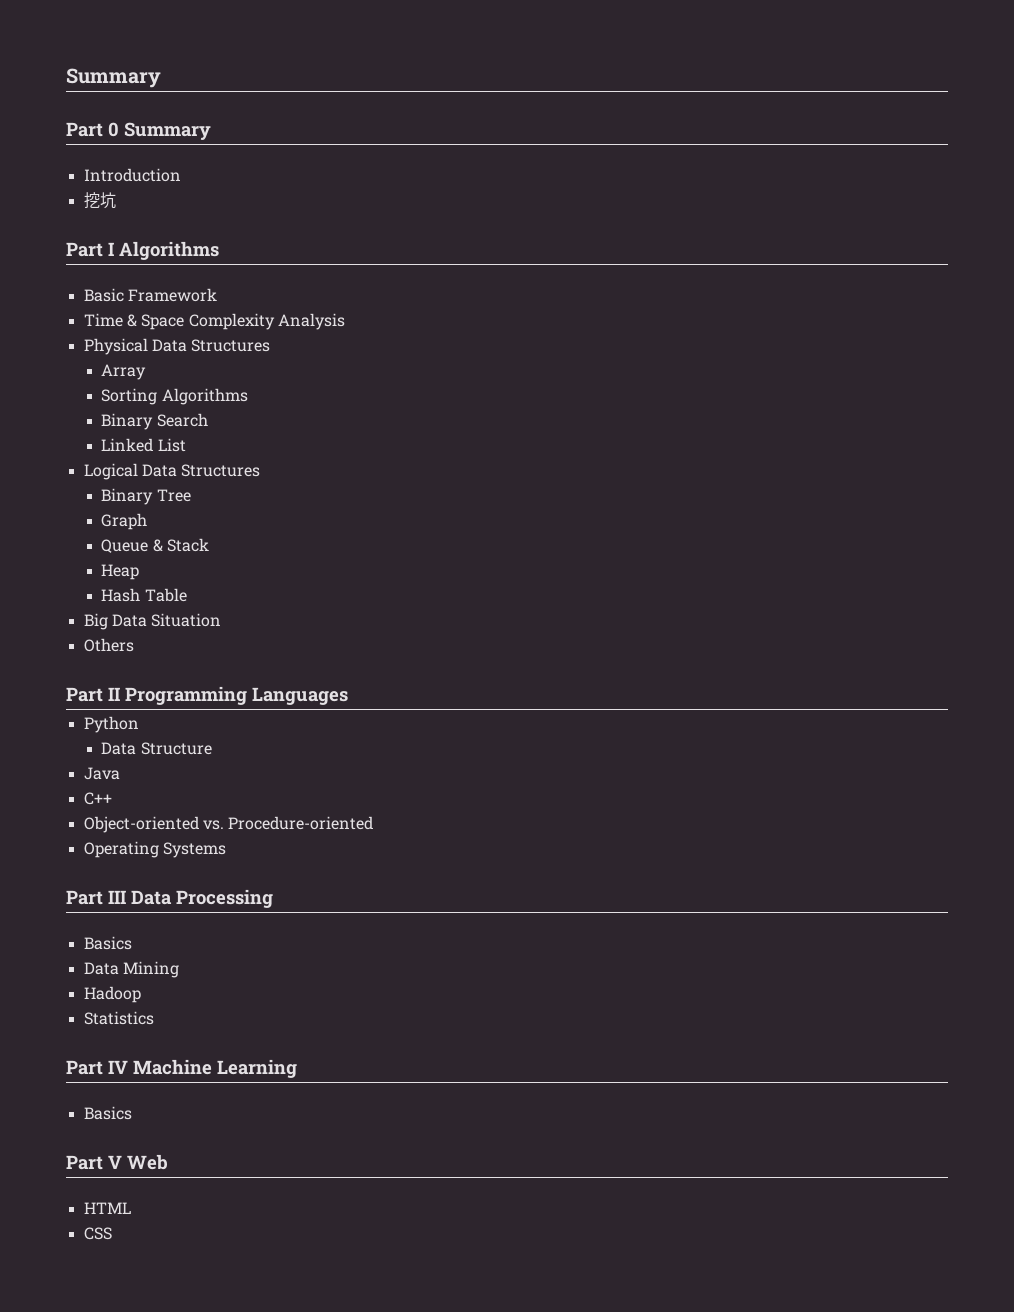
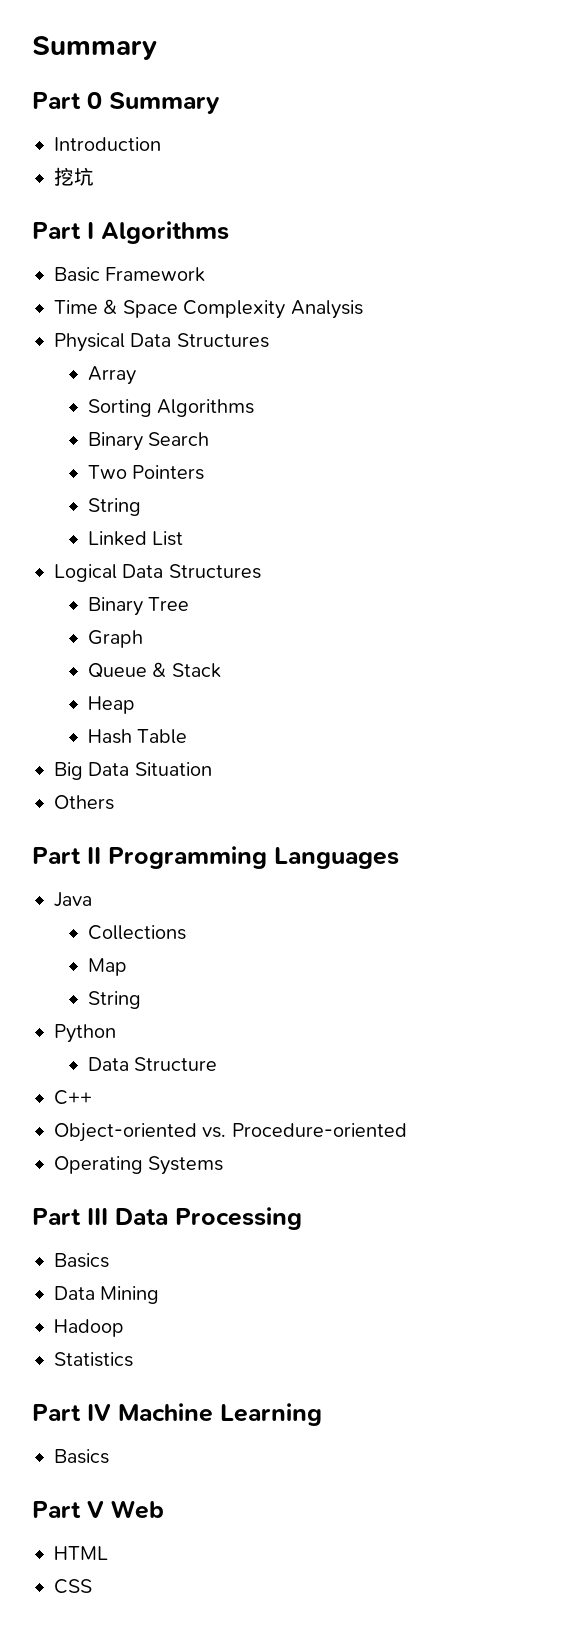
(208, 420) none -> [87,465,205,480] [87,498,141,516] // Two Pointers // String
(348, 696) none -> [54,892,92,907] [87,925,186,940] [87,958,127,976] [87,991,141,1009] // Java // Collections // Map // String
[83,767,120,780] // Java -> (218, 1064) none

